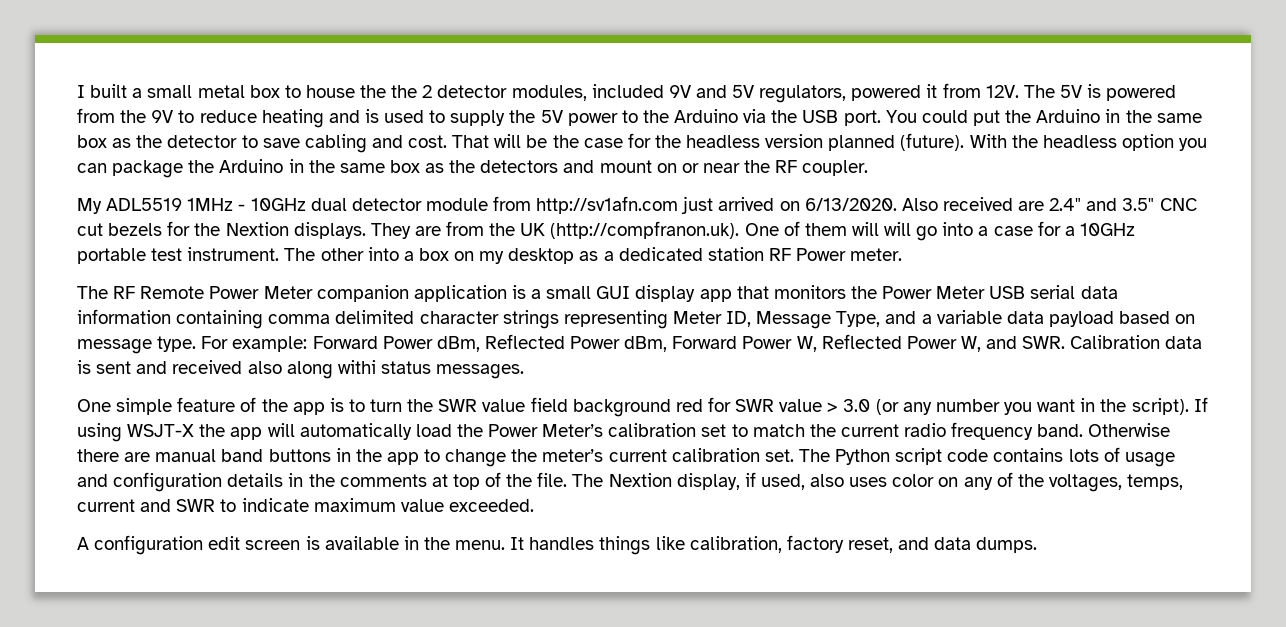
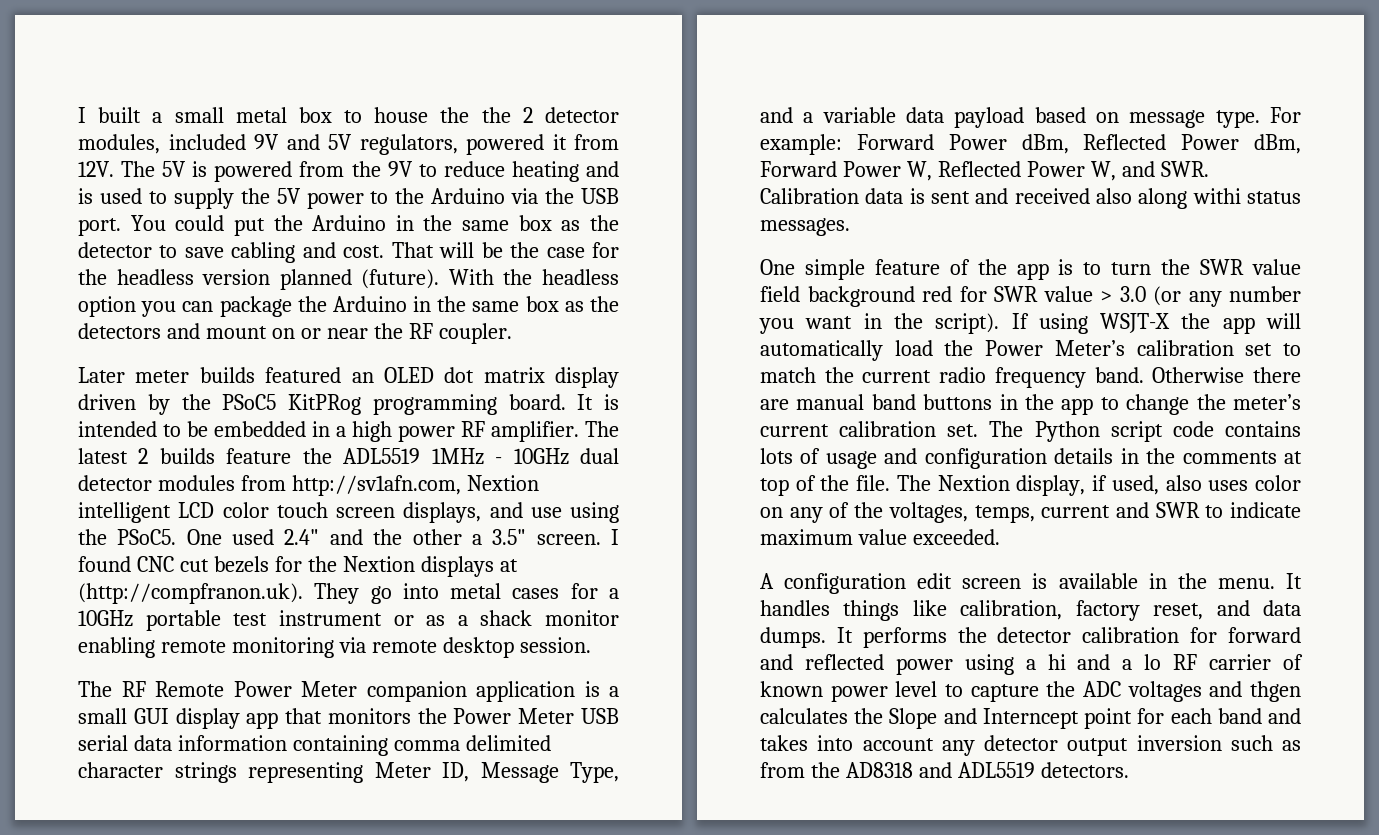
[77,198,102,214] My -> [78,367,619,388] [78,394,619,415] [78,421,619,442] [78,448,332,464] Later meter builds featured an OLED dot matrix display driven by the PSoC5 KitPRog programming board. It is intended to be embedded in a high power RF amplifier. The latest 2 builds feature the
[425,196,1155,214] module from http://sv1afn.com just arrived on 6/13/2020. Also received are 2.4" and 3.5" -> [157,475,539,496] [78,502,619,523] [78,529,620,545] [78,556,131,572] modules from http://sv1afn.com, Nextion intelligent LCD color touch screen displays, and use using the PSoC5. One used 2.4" and the other a 3.5" screen. I found
[293,221,1033,241] displays. They are from the UK (http://compfranon.uk). One of them will will go into a case -> [420,556,518,577] [78,583,560,604] displays at (http://compfranon.uk). They go into metal cases
[187,247,903,264] instrument. The other into a box on my desktop as a dedicated station RF Power meter. -> [278,610,619,626] [78,637,591,658] instrument or as a shack monitor enabling remote monitoring via remote desktop session.
(1038, 545) none -> [836,627,1301,648] [760,654,1303,675] [760,681,1301,702] [760,708,1301,729] [760,735,1301,756] [760,762,1129,778] It performs the detector calibration for forward and reflected power using a hi and a lo RF carrier of known power level to capture the ADC voltages and thgen calculates the Slope and Interncept point for each band and takes into account any detector output inversion such as from the AD8318 and ADL5519 detectors.

